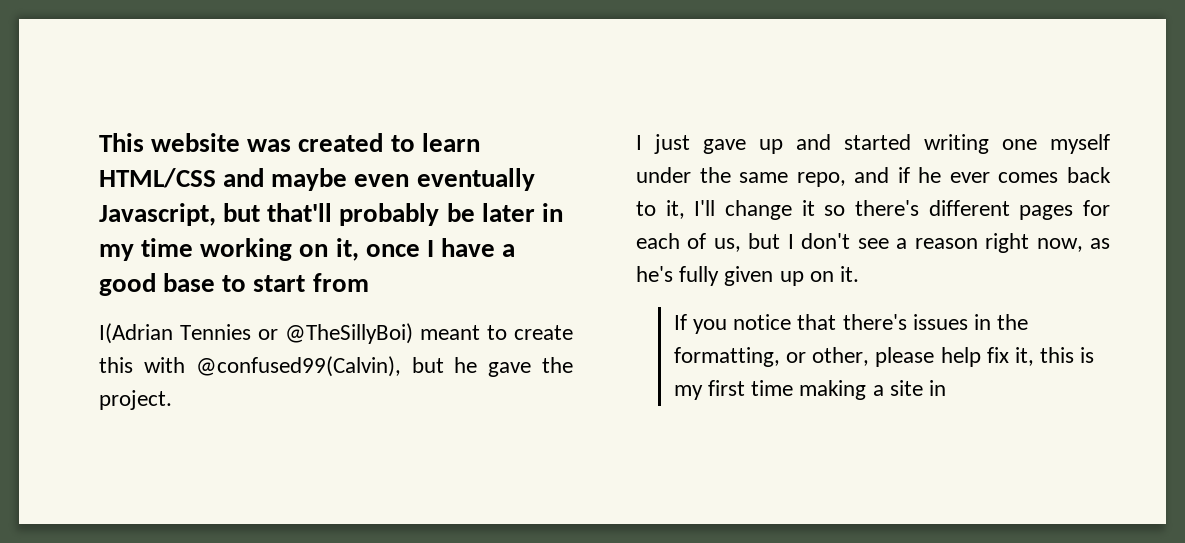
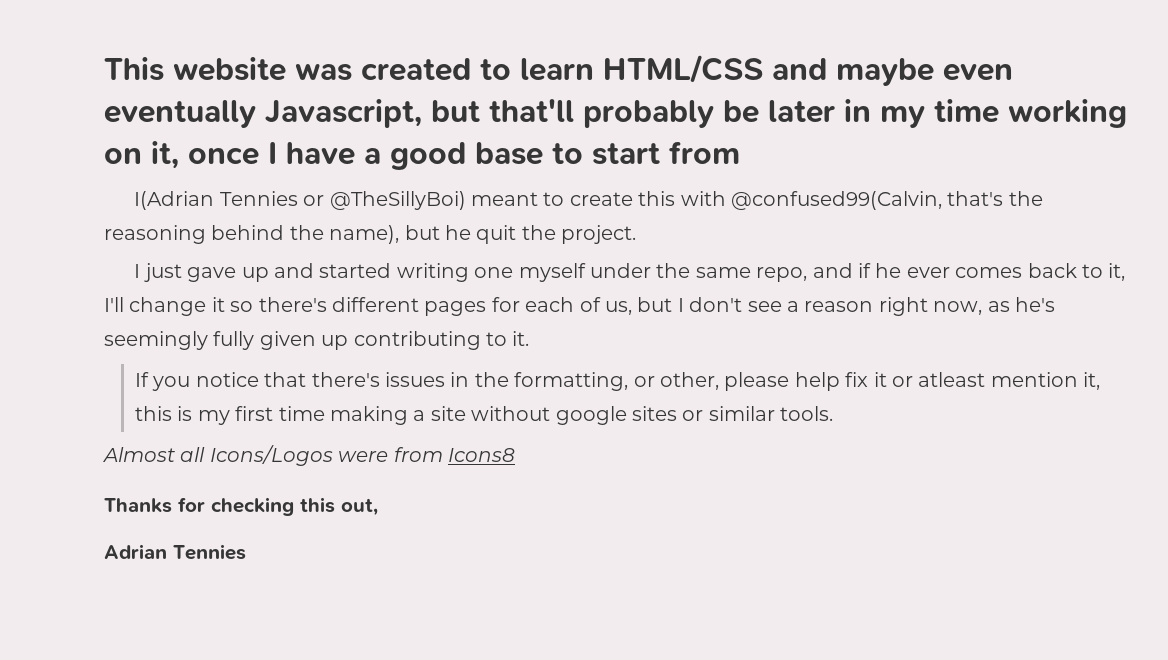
[195,356,401,377] @confused99(Calvin), -> [730,191,1043,210] [104,225,400,244] @confused99(Calvin, that's the reasoning behind the name),
[488,362,532,377] gave -> [476,225,517,244] quit
(673, 274) none -> [104,331,208,350] seemingly
[809,271,834,282] on -> [353,331,507,350] contributing to
(1009, 355) none -> [873,372,1078,387] it or atleast mention
[928,380,946,396] in -> [471,406,834,425] [102,445,515,466] [104,497,378,516] [104,544,246,560] without google sites or similar tools. // Almost all Icons/Logos were from Icons8 // Thanks for checking this out, // Adrian Tennies

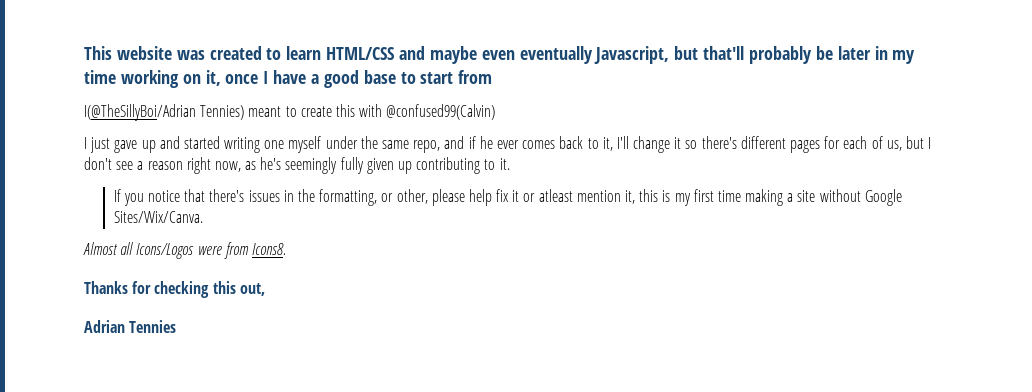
[134,191,466,210] I(Adrian Tennies or @TheSillyBoi) -> [84,104,245,121] I(@TheSillyBoi/Adrian Tennies)
[730,191,1043,210] [104,225,637,244] @confused99(Calvin, that's the reasoning behind the name), but he quit the project. -> [386,104,496,120] @confused99(Calvin)
[555,406,834,425] google sites or similar tools. -> [864,189,902,206] [113,211,203,223] Google Sites/Wix/Canva.
[448,448,515,462] Icons8 -> [251,243,286,255] Icons8.

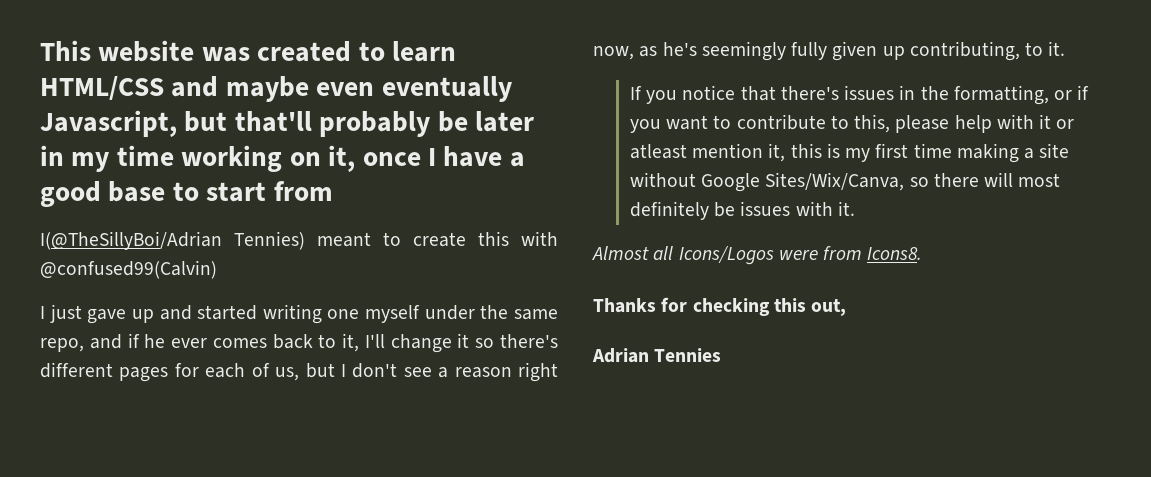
[416,157,481,174] contributing -> [909,41,1020,61] contributing,
[396,189,428,204] other, -> [1077,85,1090,100] [629,114,891,133] if you want to contribute to this,
[496,189,510,202] fix -> [996,114,1034,129] with
[113,211,203,223] Sites/Wix/Canva. -> [765,172,1061,191] [629,201,855,220] Sites/Wix/Canva, so there will most definitely be issues with it.

